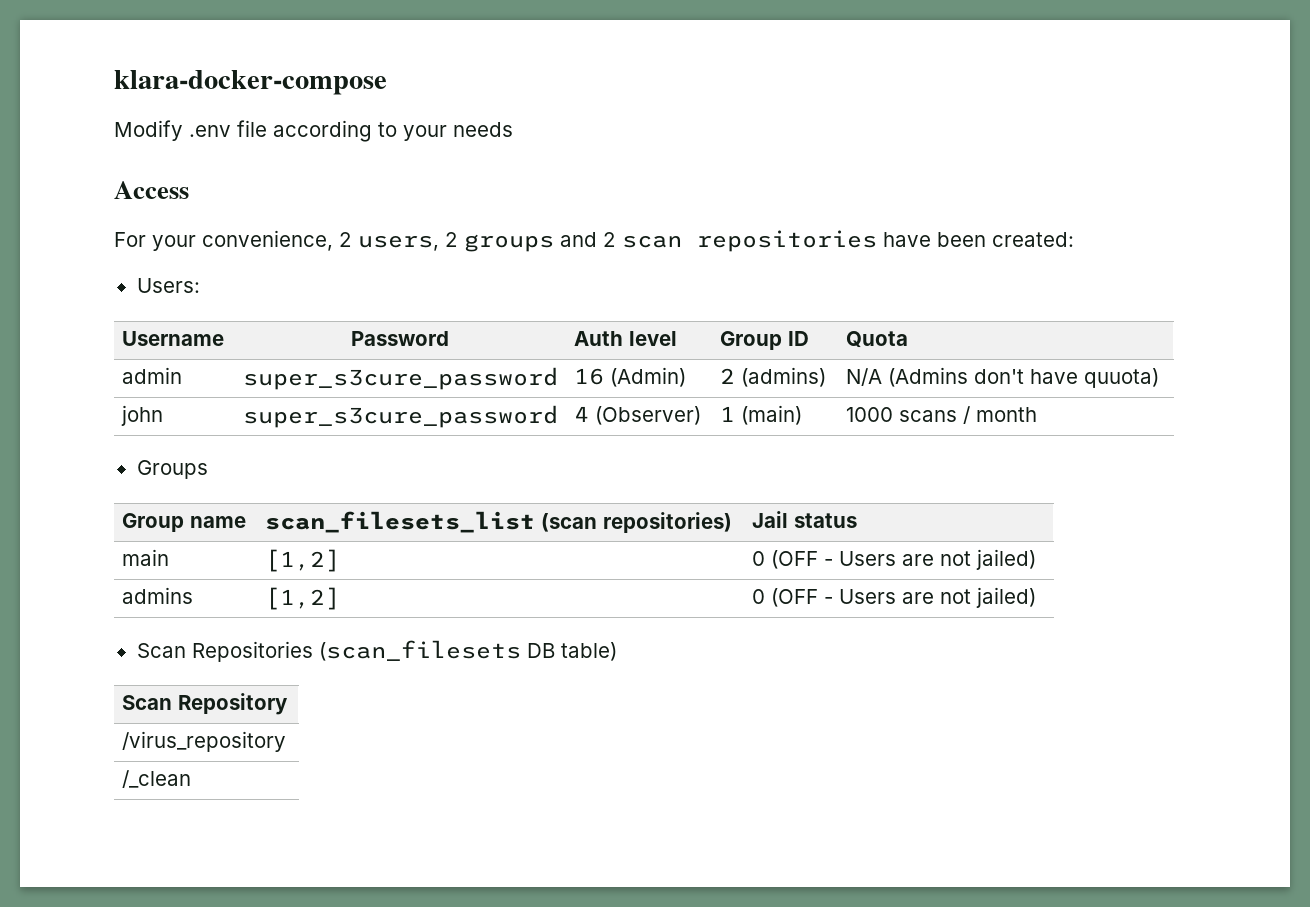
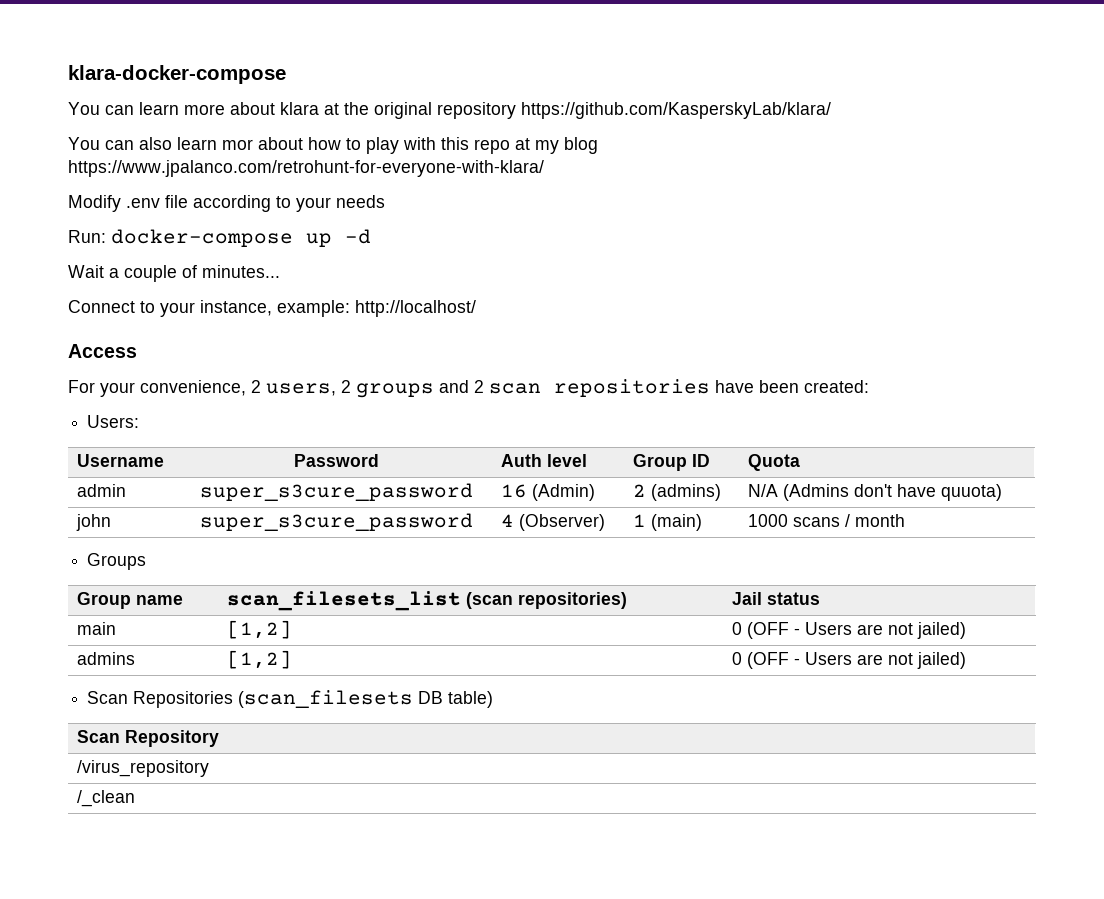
(387, 82) none -> [68,102,831,119] [68,137,598,154] [68,160,544,177] // You can learn more about klara at the original repository https://github.com/KasperskyLab/klara/ // You can also learn mor about how to play with this repo at my blog https://www.jpalanco.com/retrohunt-for-everyone-with-klara/
(513, 129) none -> [68,229,371,247] [68,265,280,282] [68,300,476,317] // Run: docker-compose up -d // Wait a couple of minutes... // Connect to your instance, example: http://localhost/

